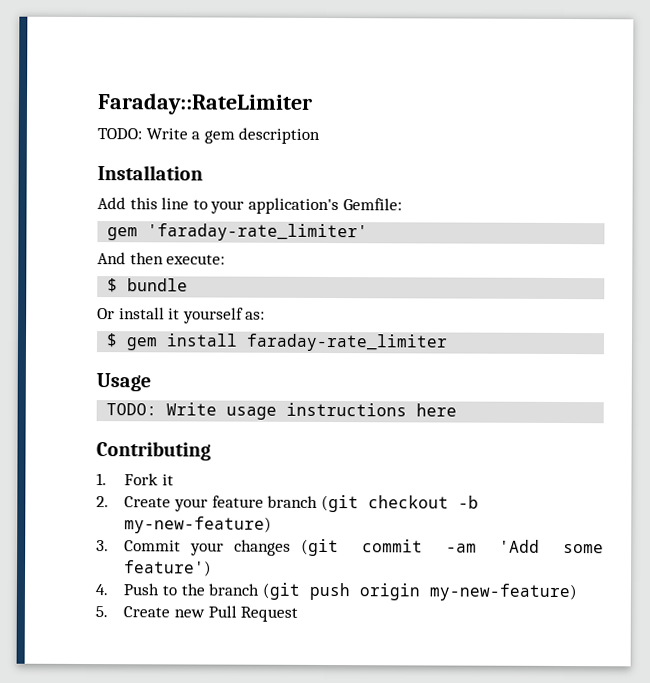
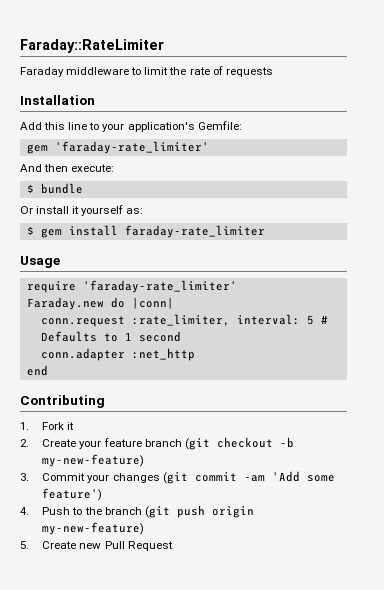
[97,127,321,144] TODO: Write a gem description -> [20,66,273,77] Faraday middleware to limit the rate of requests
[106,402,458,420] TODO: Write usage instructions here -> [26,280,237,293] [26,297,174,310] [40,314,328,327] [40,331,181,342] [40,348,195,361] [26,365,48,376] require 'faraday-rate_limiter' // Faraday.new do |conn| // conn.request :rate_limiter, interval: 5 # Defaults to 1 second // conn.adapter :net_http // end

